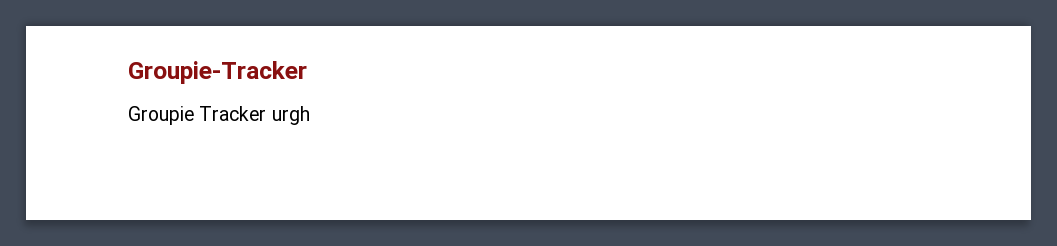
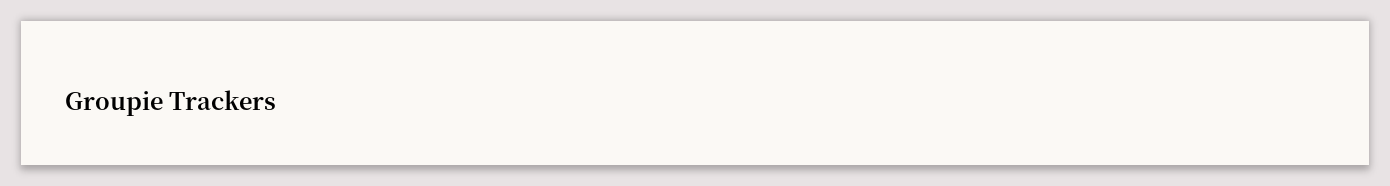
[128,61,307,84] [128,106,310,125] Groupie-Tracker // Groupie Tracker urgh -> [65,90,277,116] Groupie Trackers

